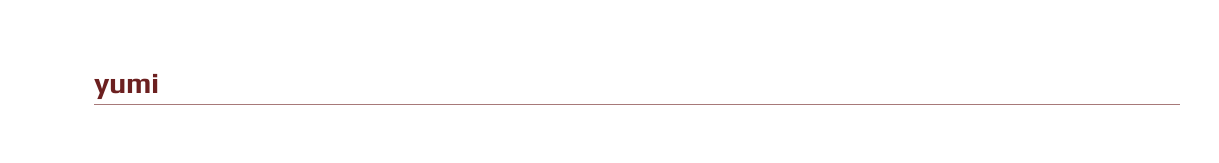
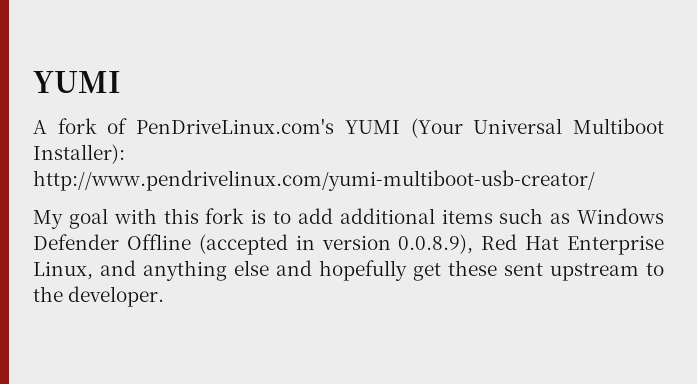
[94,73,159,100] yumi -> [33,71,121,93] [33,118,664,138] [33,144,125,164] [33,170,595,191] [33,208,664,229] [33,234,664,255] [33,260,664,281] [33,286,165,307] YUMI // A fork of PenDriveLinux.com's YUMI (Your Universal Multiboot Installer): http://www.pendrivelinux.com/yumi-multiboot-usb-creator/ // My goal with this fork is to add additional items such as Windows Defender Offline (accepted in version 0.0.8.9), Red Hat Enterprise Linux, and anything else and hopefully get these sent upstream to the developer.

